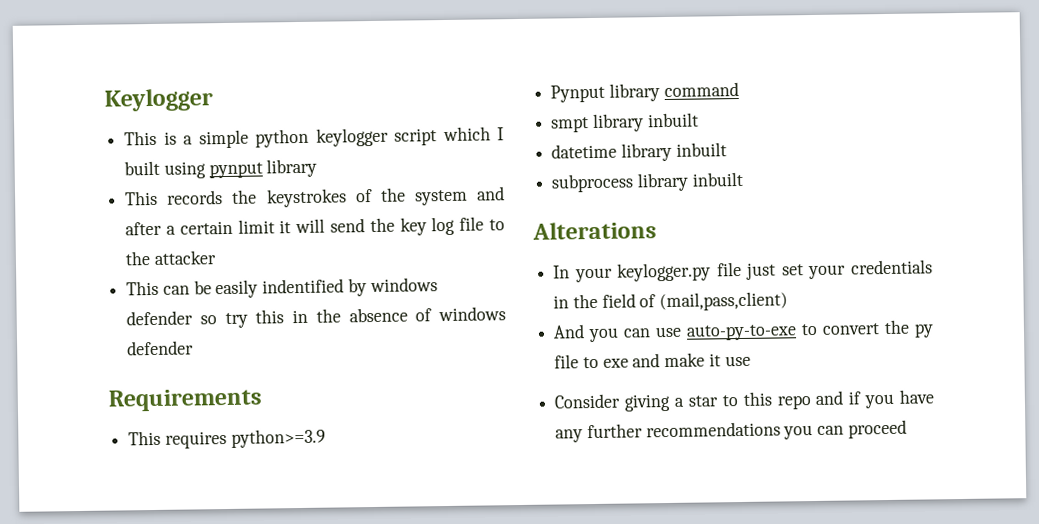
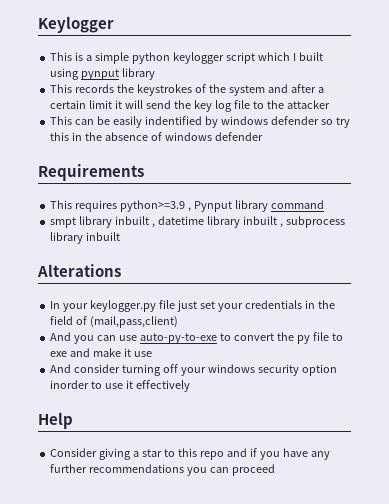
(326, 438) // -> [188,207,192,212] ,
(699, 120) // -> [152,223,156,228] ,
(727, 149) // -> [279,223,283,228] ,
(751, 361) none -> [50,364,337,376] [50,380,190,392] [38,412,73,429] // And consider turning off your windows security option inorder to use it effectively // Help

